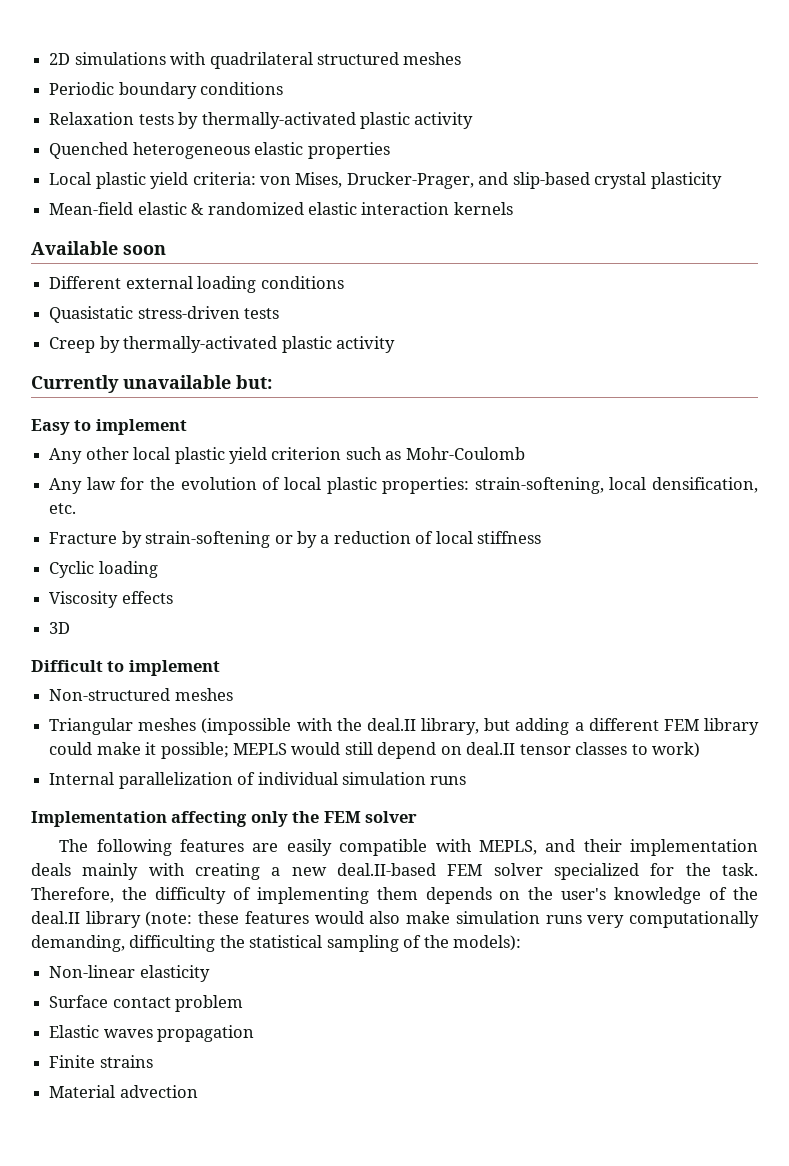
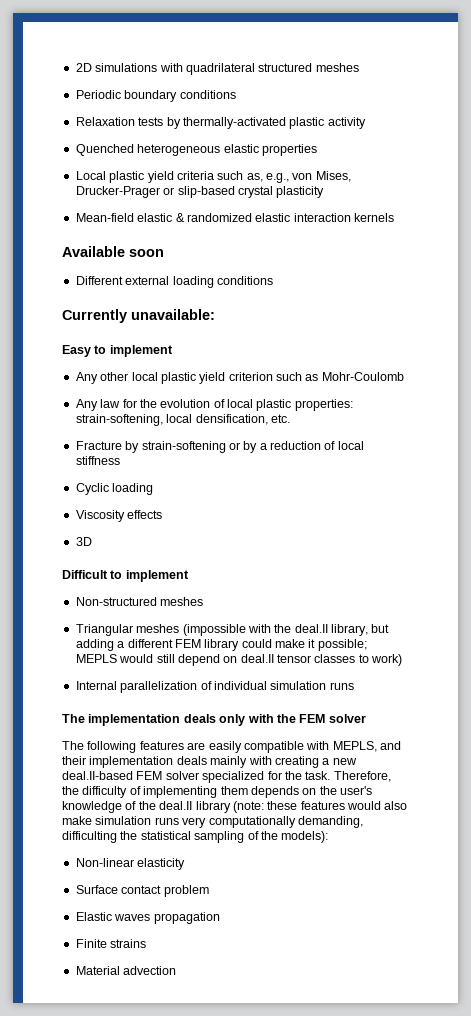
[192,172,509,189] criteria: von Mises, Drucker-Prager, and -> [176,171,351,183] [75,186,175,198] criteria such as, e.g., von Mises, Drucker-Prager or
[49,306,280,323] [49,336,395,353] // Quasistatic stress-driven tests // Creep by thermally-activated plastic activity -> (273, 280) none
[123,375,272,389] unavailable but: -> [131,309,215,320] unavailable:
[31,811,288,827] Implementation affecting only -> [62,714,274,726] The implementation deals only with

